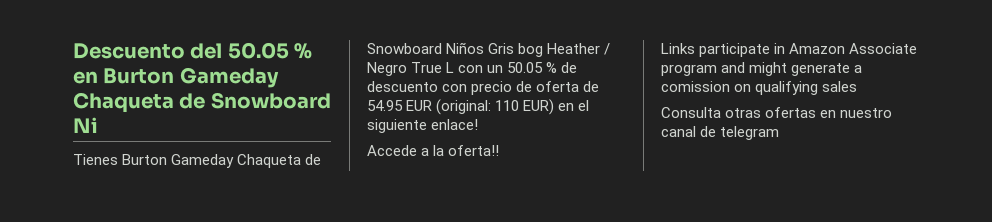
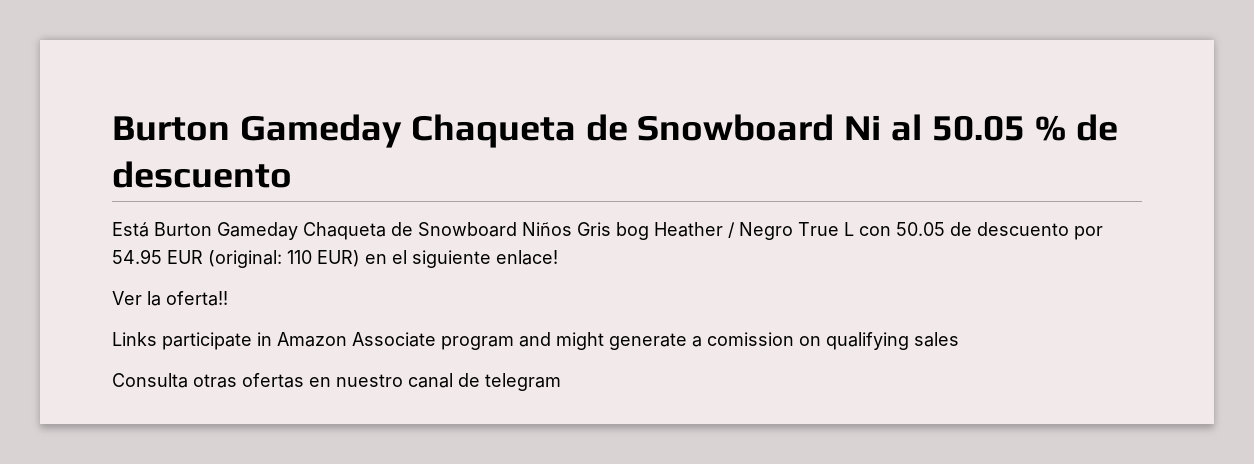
[73,42,313,59] [73,71,98,84] Descuento del 50.05 % en -> (112, 128) none
[73,154,118,165] // Tienes -> [891,114,1118,141] [112,161,292,188] [112,222,149,237] al 50.05 % de descuento // Está
[487,62,578,73] [367,81,600,95] un 50.05 % de descuento con precio de oferta de -> [896,222,1103,240] 50.05 de descuento por
[367,145,430,156] Accede a -> [112,291,142,305] Ver

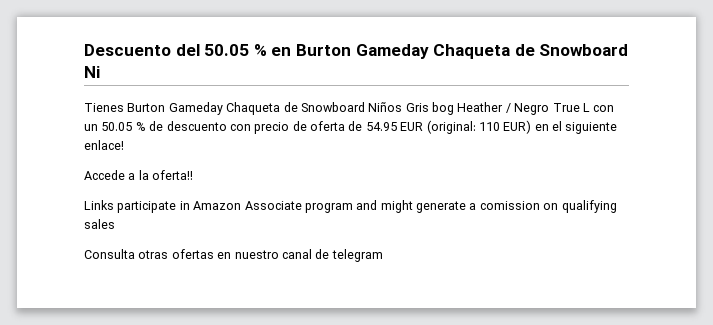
(112, 128) none -> [84,44,292,56] Descuento del 50.05 % en
[891,114,1118,141] [112,161,292,188] [112,222,149,237] al 50.05 % de descuento // Está -> [84,103,124,112] // Tienes
[896,222,1103,240] 50.05 de descuento por -> [84,121,363,134] un 50.05 % de descuento con precio de oferta de
[112,291,142,305] Ver -> [84,170,136,180] Accede a

